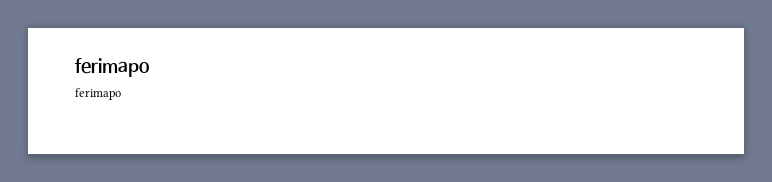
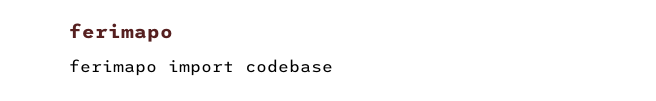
(121, 94) none -> [168,59,333,76] import codebase

